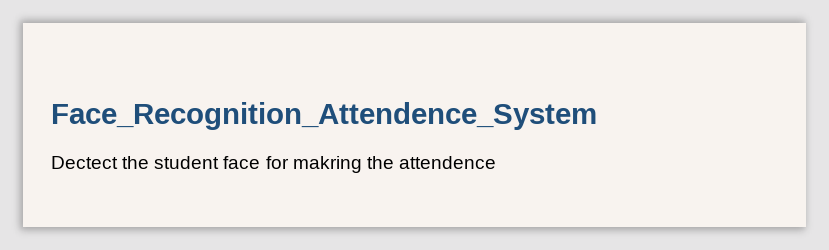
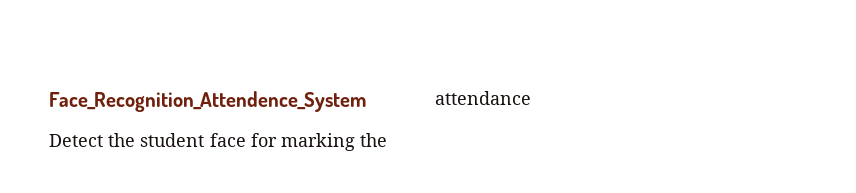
[51,156,118,169] Dectect -> [49,134,103,147] Detect
[292,156,496,173] makring the attendence -> [280,133,387,151] [435,91,531,105] marking the attendance

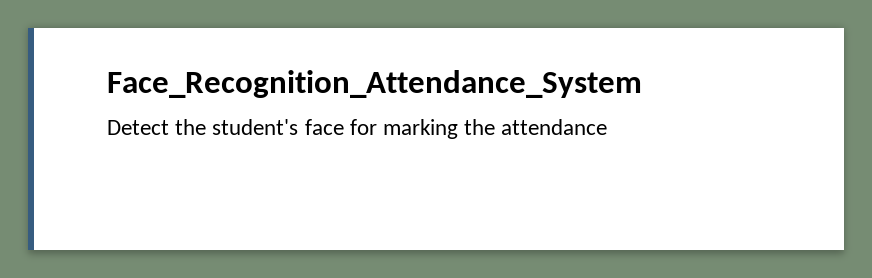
[49,91,366,112] Face_Recognition_Attendence_System -> [107,70,642,98] Face_Recognition_Attendance_System
[140,133,205,147] student -> [212,119,299,135] student's

